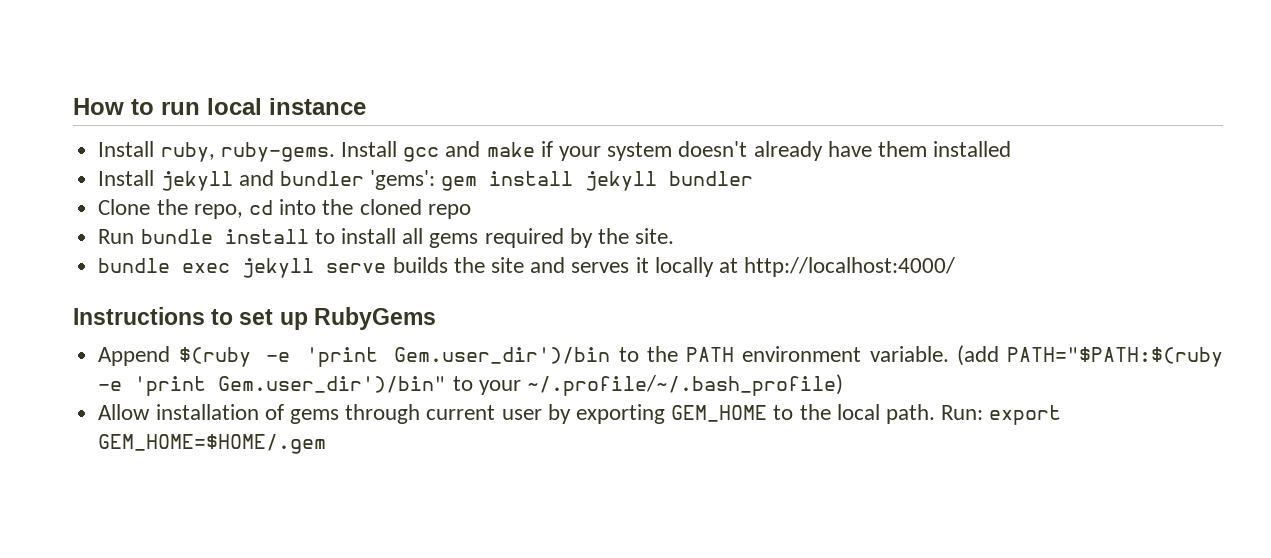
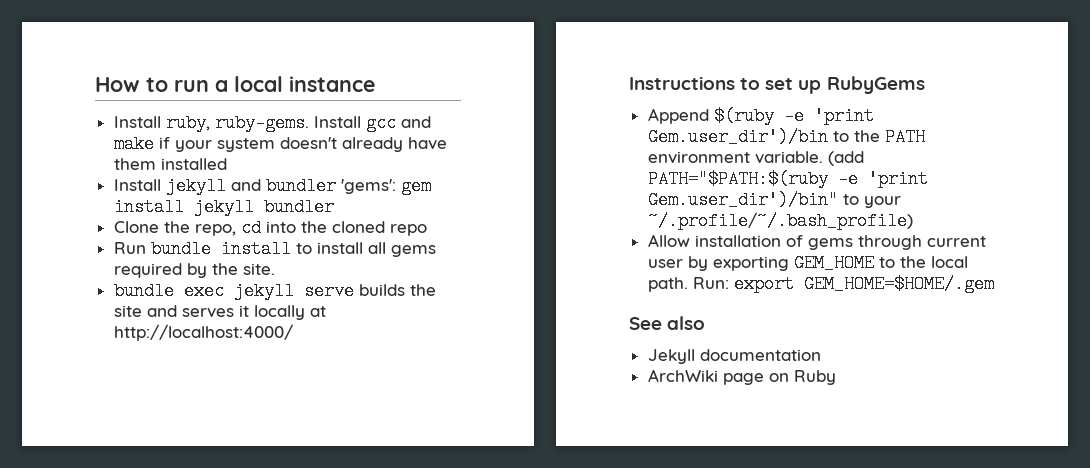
(200, 108) none -> [215,80,228,92] a
(327, 444) none -> [629,316,706,330] [647,349,821,364] [647,369,836,385] // See also // Jekyll documentation // ArchWiki page on Ruby

